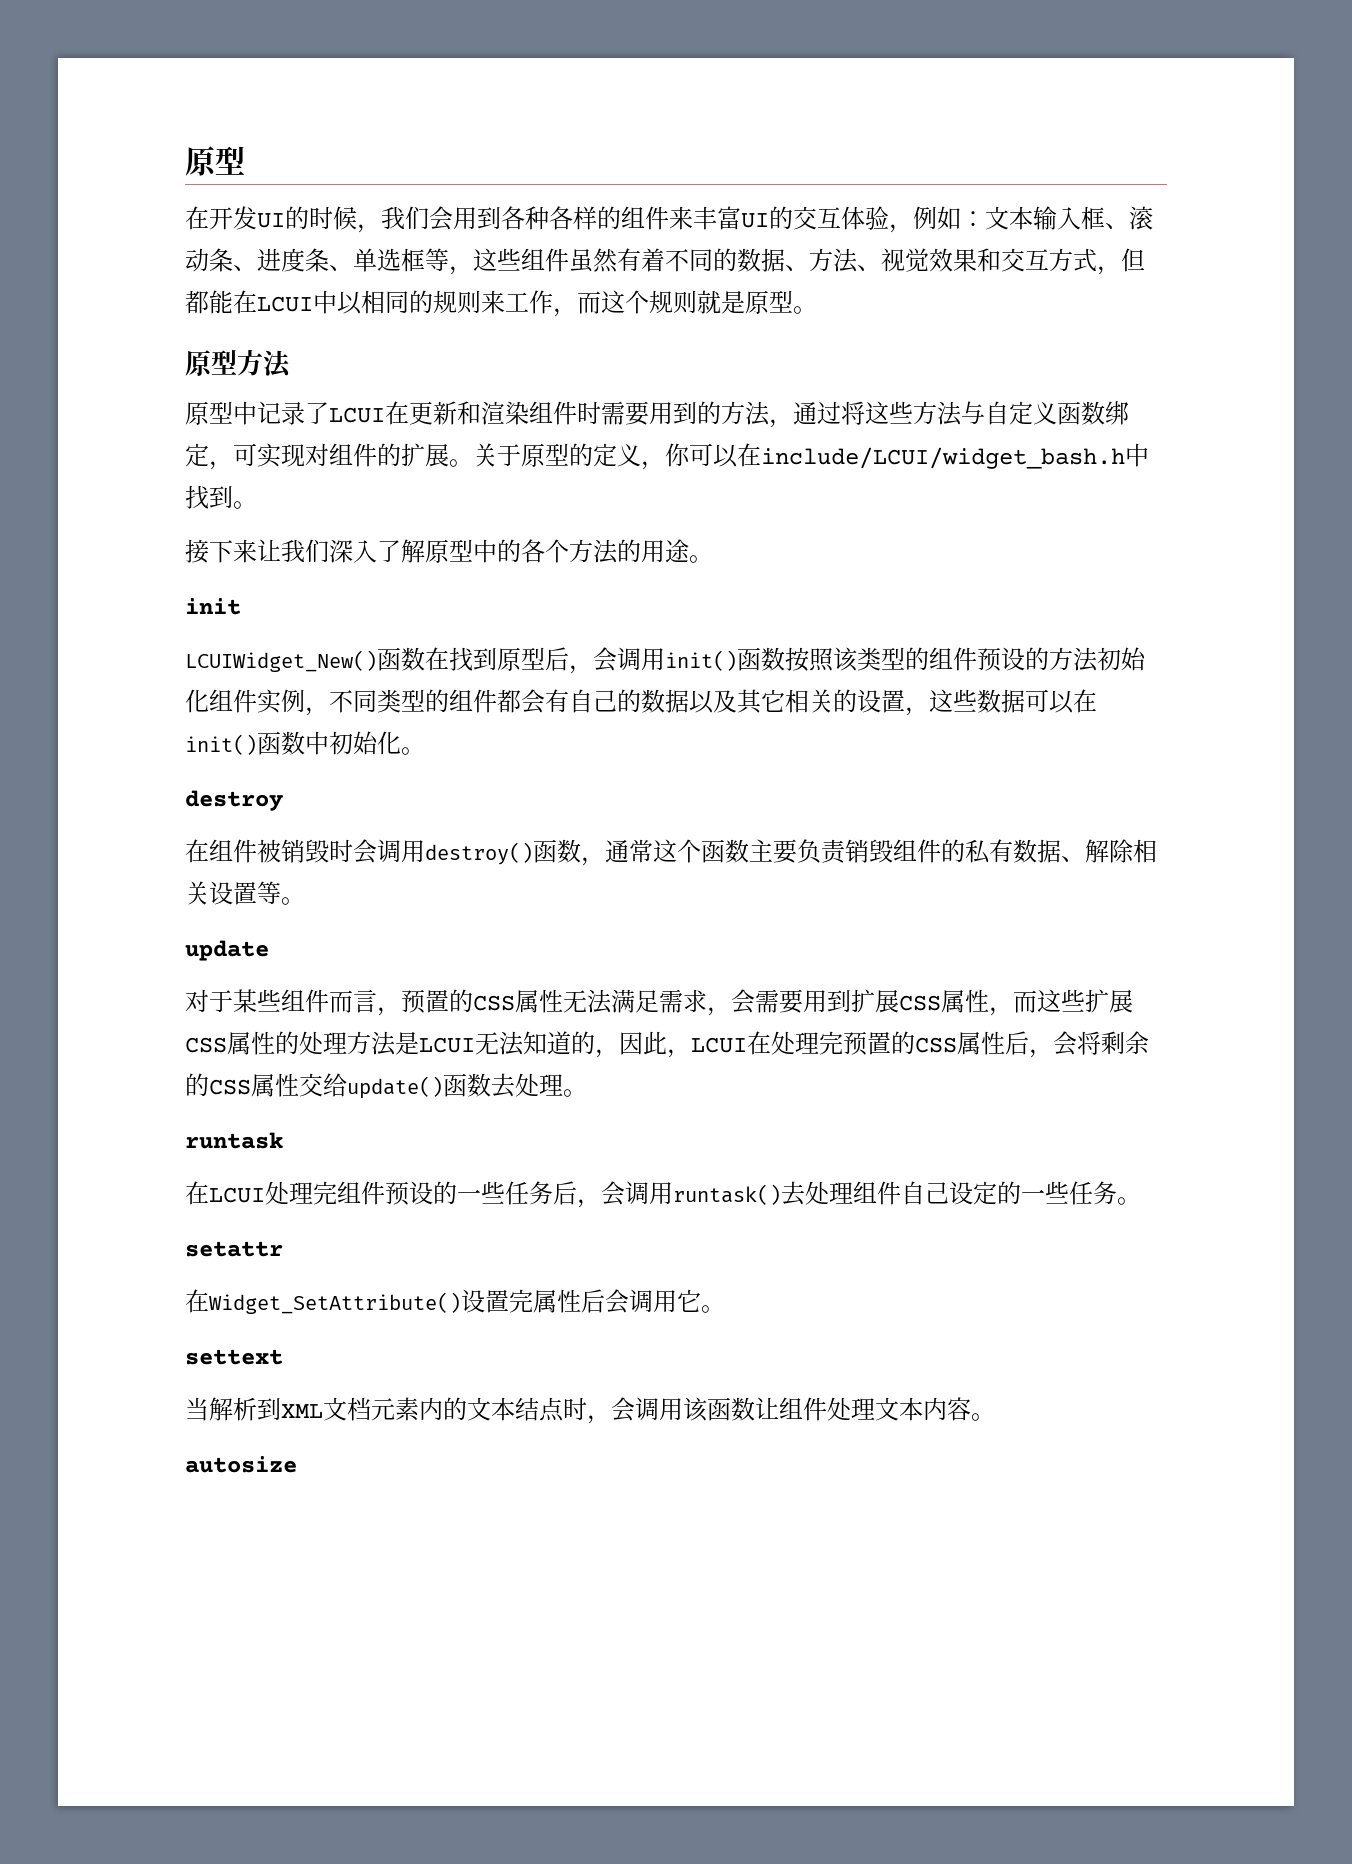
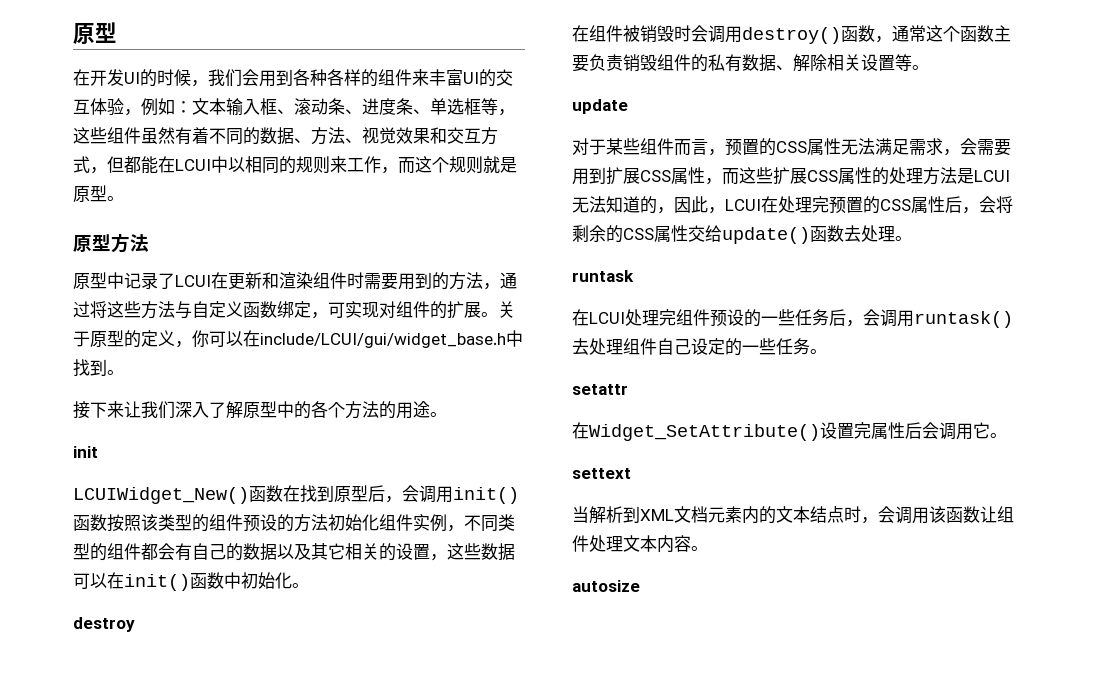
[761,447,1125,469] include/LCUI/widget_bash.h -> [260,333,506,348] include/LCUI/gui/widget_base.h

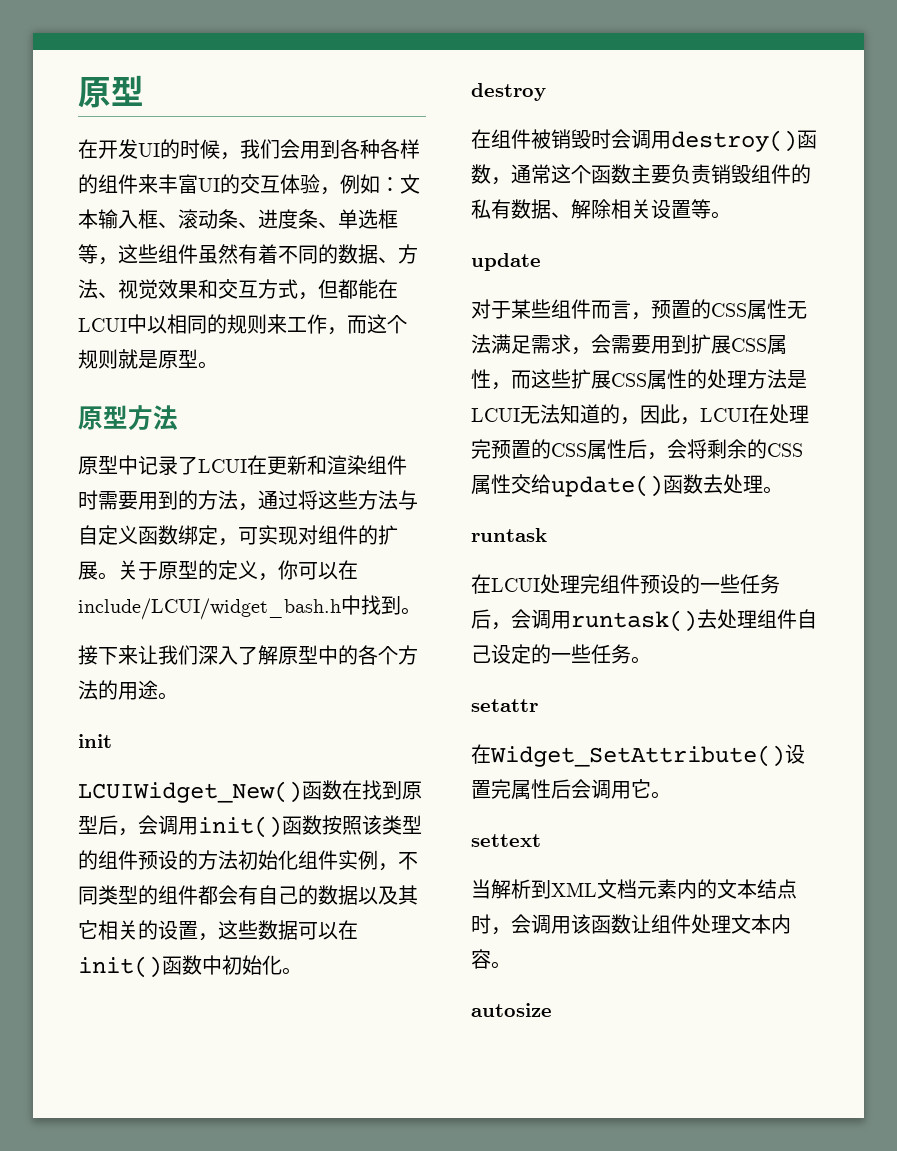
[260,333,506,348] include/LCUI/gui/widget_base.h -> [78,598,341,620] include/LCUI/widget_bash.h

